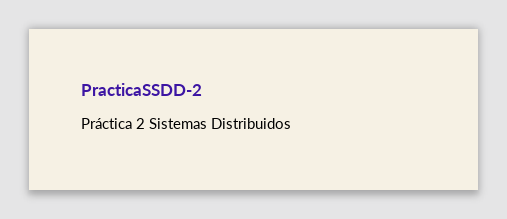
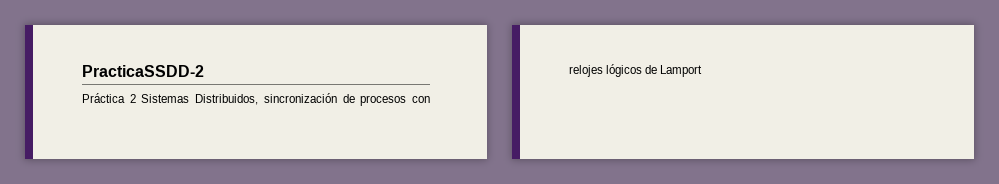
[211,118,291,129] Distribuidos -> [195,93,430,106] [569,64,703,77] Distribuidos, sincronización de procesos con relojes lógicos de Lamport

